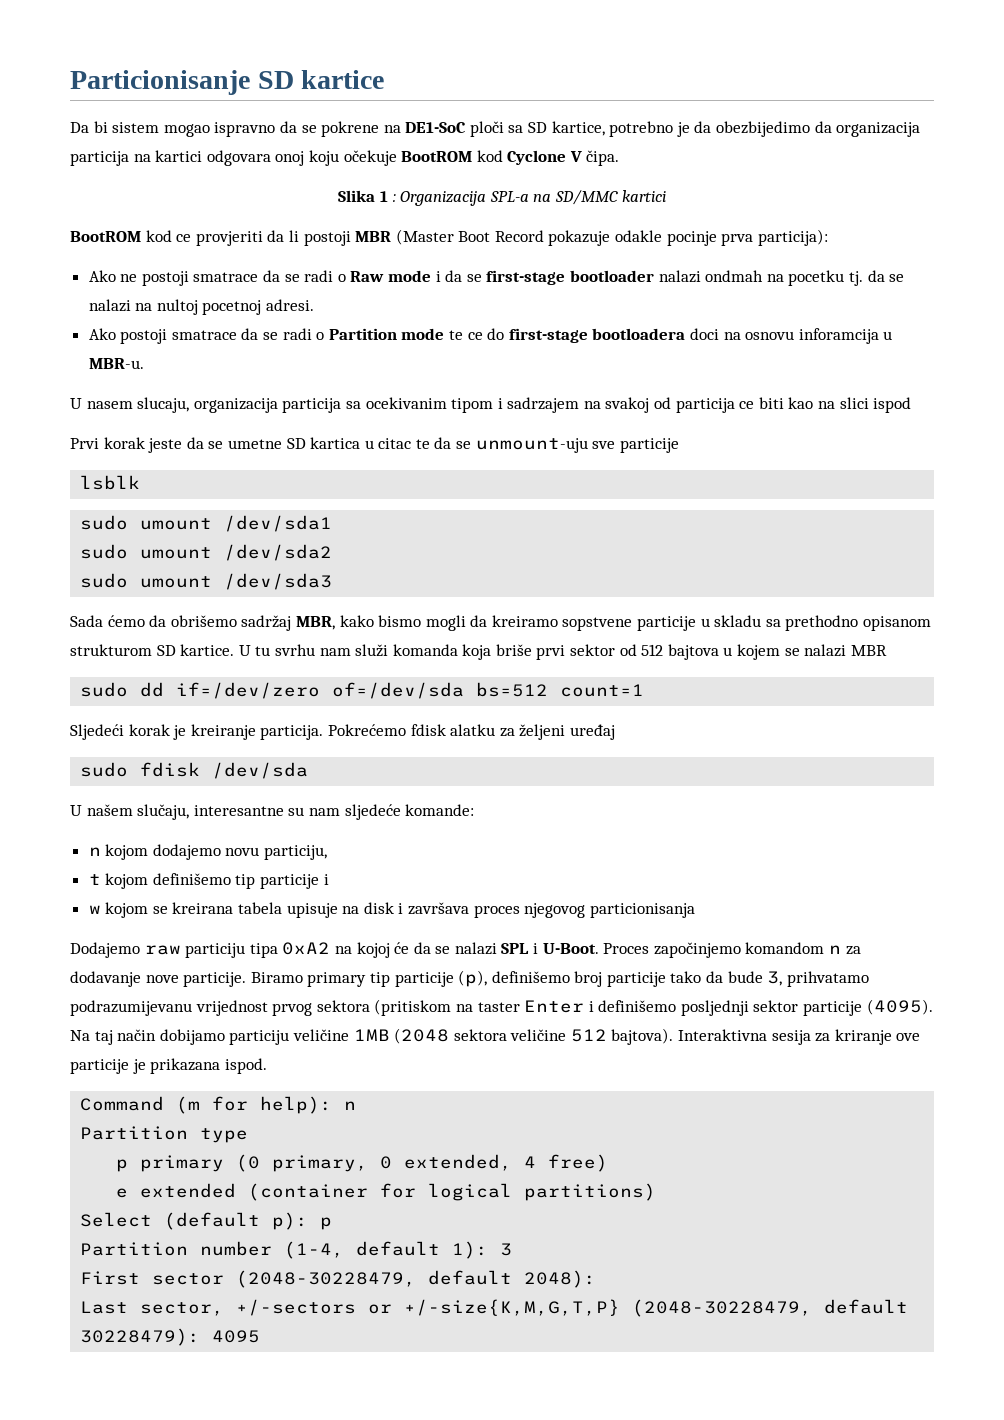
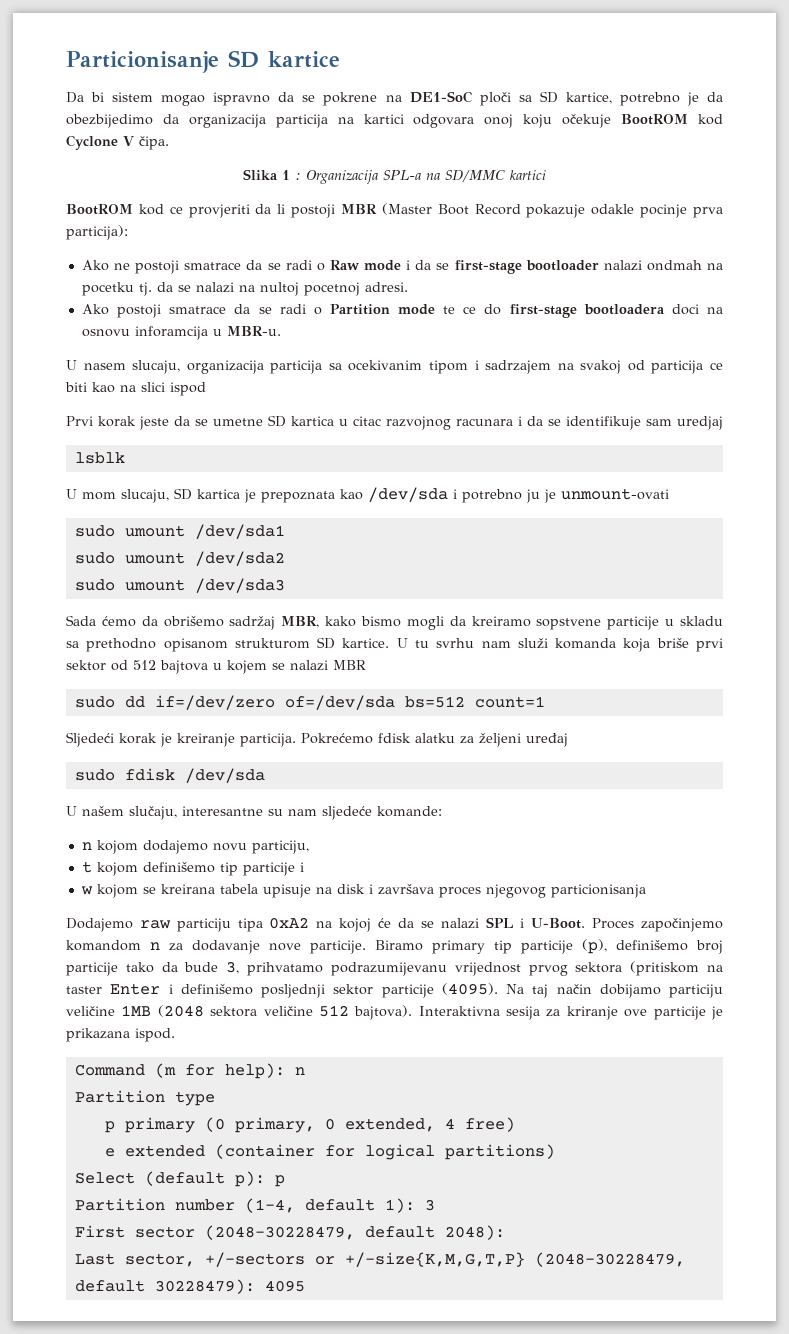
[415,437,679,453] [80,475,141,490] te da se unmount-uju sve particije // lsblk -> [386,416,723,430] [74,452,125,464] [66,487,669,503] razvojnog racunara i da se identifikuje sam uredjaj // lsblk // U mom slucaju, SD kartica je prepoznata kao /dev/sda i potrebno ju je unmount-ovati

